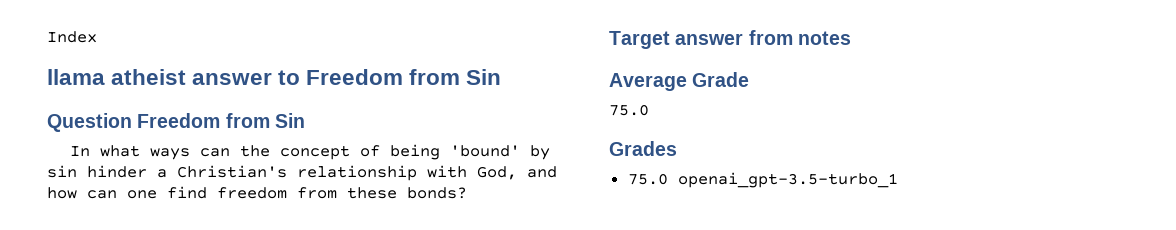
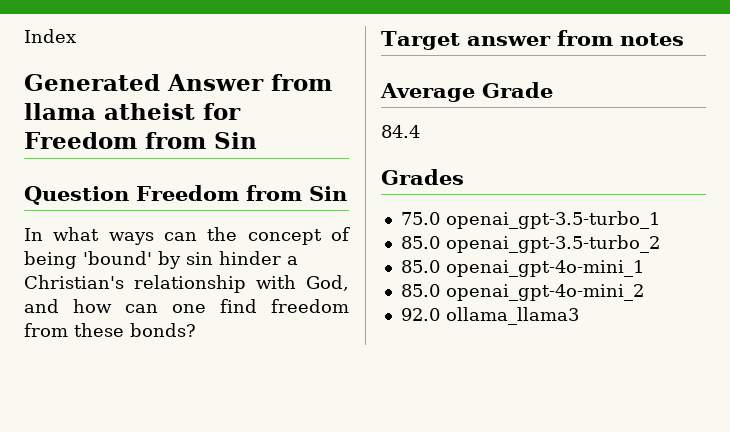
[47,69,301,85] llama atheist answer to -> [24,74,332,91] [24,103,241,120] Generated Answer from llama atheist for
[609,104,649,116] 75.0 -> [381,125,420,138] 84.4
(898, 180) none -> [400,235,660,253] [400,260,644,277] [400,284,644,301] [400,307,579,325] // 85.0 openai_gpt-3.5-turbo_2 // 85.0 openai_gpt-4o-mini_1 // 85.0 openai_gpt-4o-mini_2 // 92.0 ollama_llama3

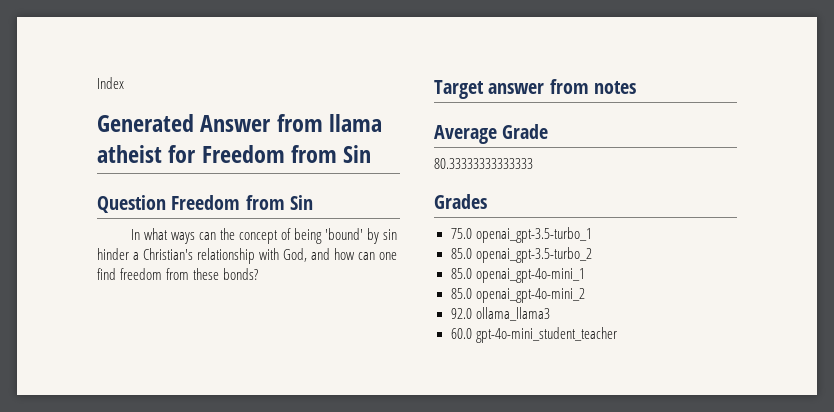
[381,125,420,138] 84.4 -> [434,158,533,169] 80.33333333333333
(579, 316) none -> [450,327,617,343] // 60.0 gpt-4o-mini_student_teacher

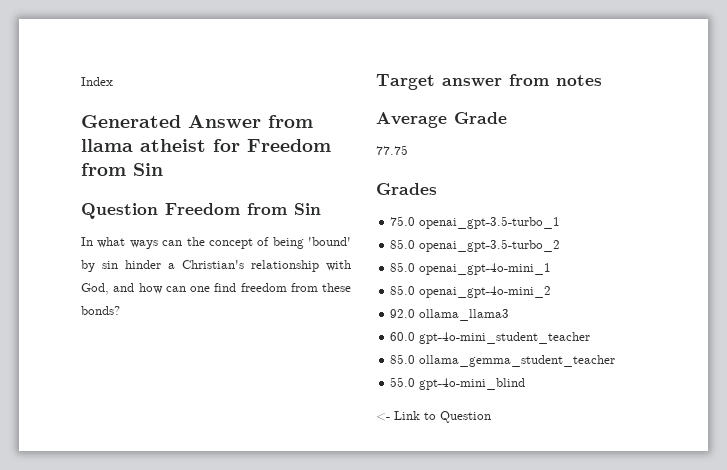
[434,158,533,169] 80.33333333333333 -> [376,145,408,155] 77.75
(617, 335) none -> [390,354,616,367] [390,377,526,390] [376,411,491,423] // 85.0 ollama_gemma_student_teacher // 55.0 gpt-4o-mini_blind // <- Link to Question

